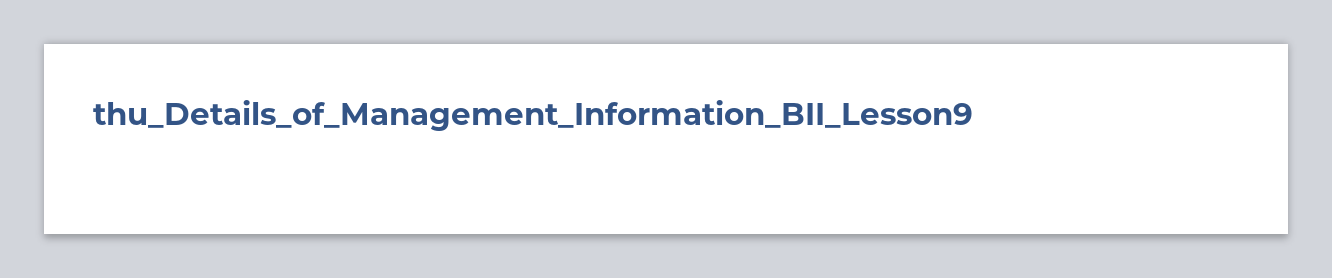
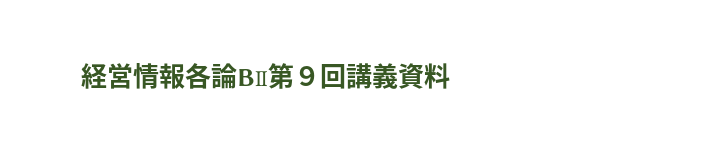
[93,100,973,131] thu_Details_of_Management_Information_BII_Lesson9 -> [81,63,450,89] 経営情報各論BⅡ第９回講義資料

